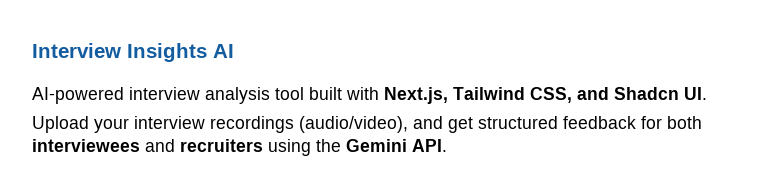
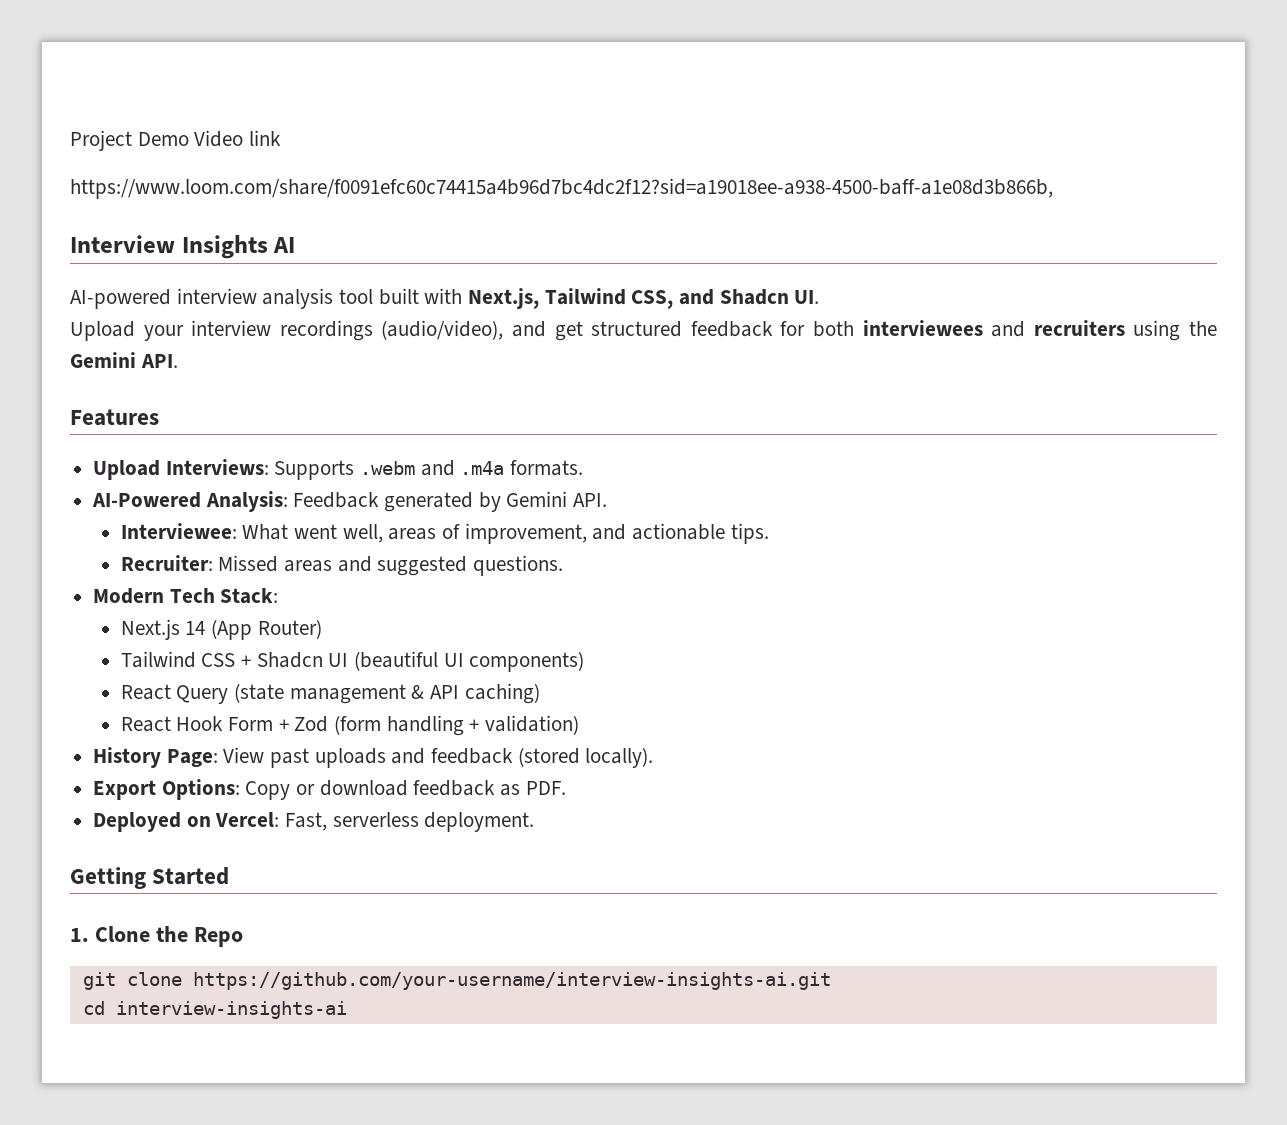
(32, 50) none -> [70,130,282,151] [70,178,1053,199] Project Demo Video link // https://www.loom.com/share/f0091efc60c74415a4b96d7bc4dc2f12?sid=a19018ee-a938-4500-baff-a1e08d3b866b, //
(447, 145) none -> [70,409,159,426] [93,459,584,480] [92,491,608,512] [120,523,769,544] [120,555,564,576] [93,588,279,604] [120,619,322,640] [120,651,585,672] [120,683,540,704] [120,715,580,736] [93,747,654,768] [93,779,566,800] [93,812,535,832] [70,867,230,889] [70,926,243,947] [82,972,831,990] [82,1001,347,1019] // Features // Upload Interviews: Supports .webm and .m4a formats. // AI-Powered Analysis: Feedback generated by Gemini API. // Interviewee: What went well, areas of improvement, and actionable tips. // Recruiter: Missed areas and suggested questions. // Modern Tech Stack: // Next.js 14 (App Router) // Tailwind CSS + Shadcn UI (beautiful UI components) // React Query (state management & API caching) // React Hook Form + Zod (form handling + validation) // History Page: View past uploads and feedback (stored locally). // Export Options: Copy or download feedback as PDF. // Deployed on Vercel: Fast, serverless deployment. // Getting Started // 1. Clone the Repo // git clone https://github.com/your-username/interview-insights-ai.git // cd interview-insights-ai

